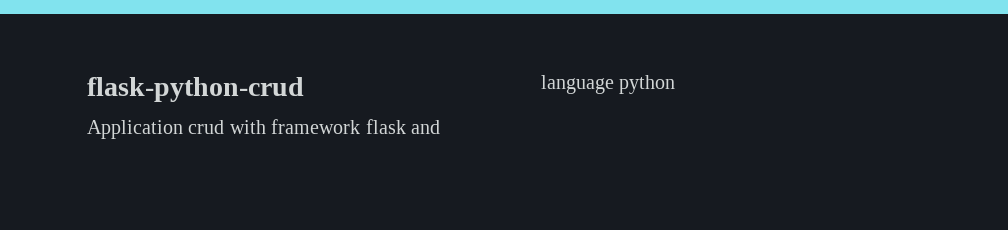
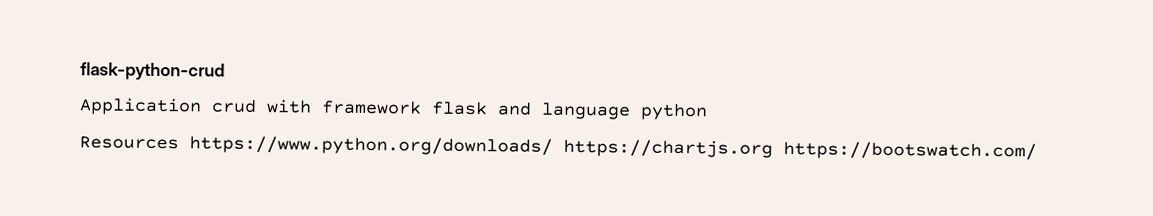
(676, 84) none -> [79,135,1037,161] // Resources https://www.python.org/downloads/ https://chartjs.org https://bootswatch.com/

